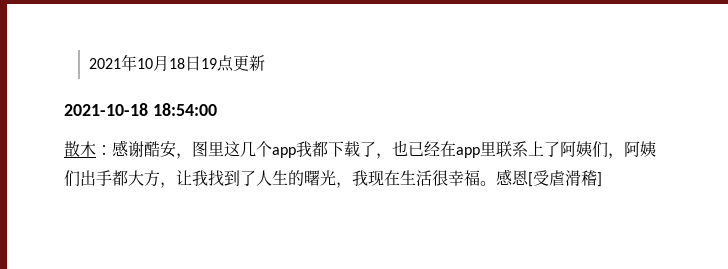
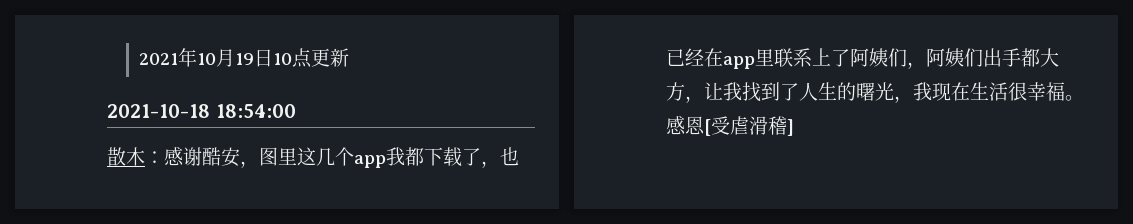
[168,56,217,71] 18日19 -> [235,49,293,67] 19日10

